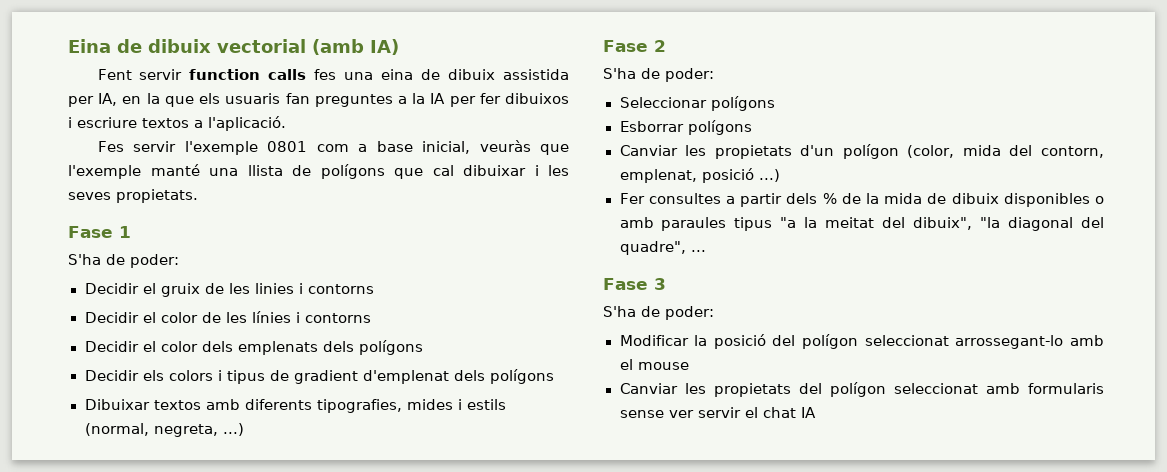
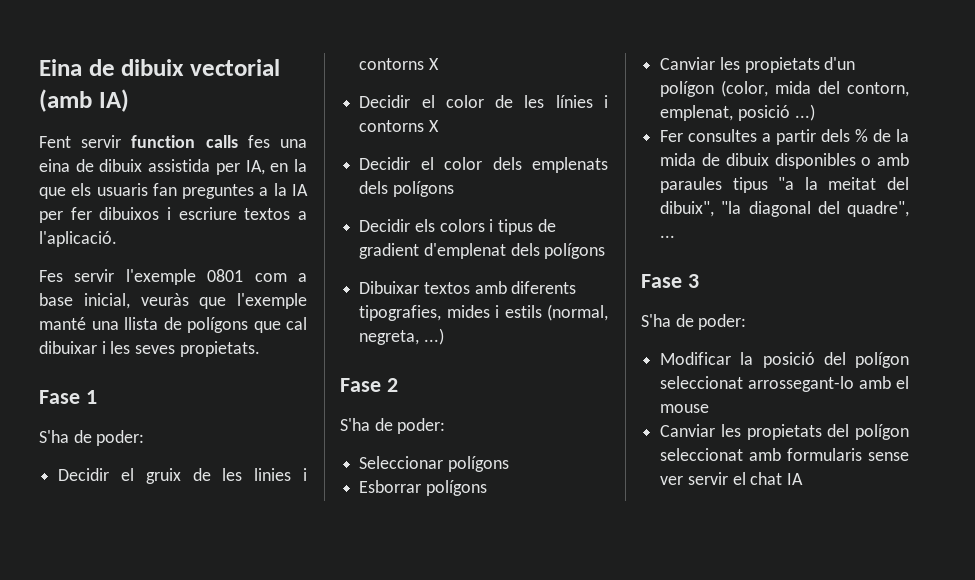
(374, 289) none -> [428,58,439,70] X
(371, 318) none -> [428,120,439,132] X

